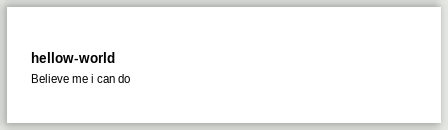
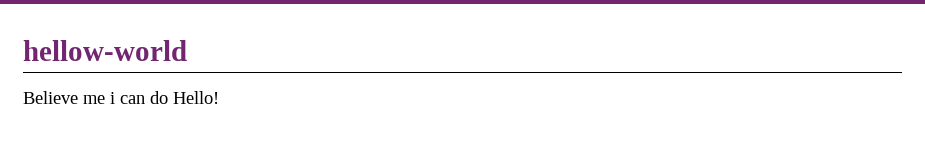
(131, 78) none -> [173,91,219,104] Hello!

